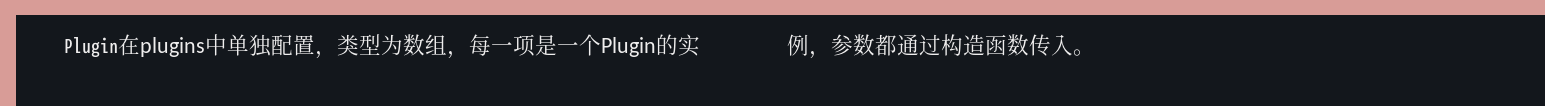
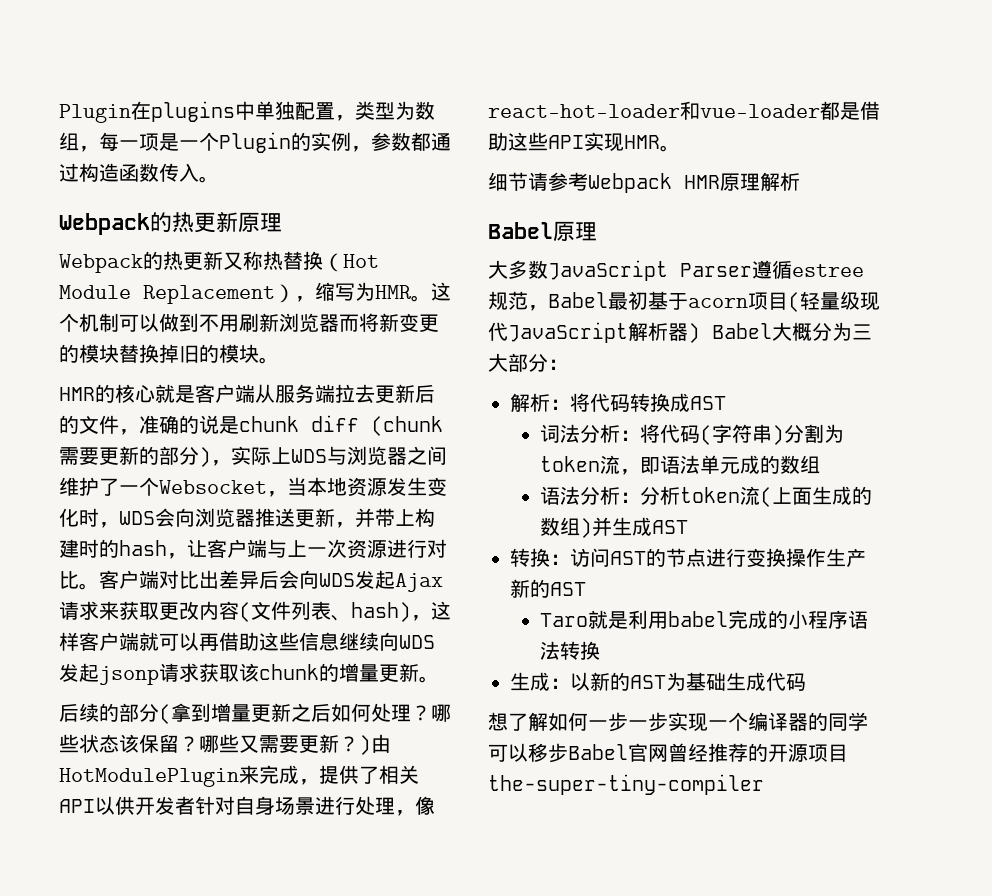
(1095, 52) none -> [59,212,282,235] [59,251,379,273] [59,282,451,304] [59,313,439,332] [59,344,279,364] [59,384,435,403] [59,415,443,436] [59,446,447,467] [59,477,447,497] [59,508,435,528] [59,539,447,559] [59,570,443,592] [59,601,451,622] [59,632,435,651] [59,663,439,685] [59,703,451,724] [59,734,391,755] [59,765,419,787] [59,796,435,816] [488,101,880,120] [488,132,680,152] [488,172,800,193] [488,221,597,242] [488,260,864,281] [488,291,880,312] [488,322,872,343] [488,353,568,372] [510,393,726,412] [539,424,844,445] [539,455,820,475] [539,486,872,507] [539,517,688,538] [510,548,866,567] [510,579,586,598] [539,610,868,629] [539,641,600,660] [510,672,806,691] [488,712,868,732] [488,743,848,763] [488,774,764,795] // Webpack的热更新原理 // Webpack的热更新又称热替换（Hot Module Replacement），缩写为HMR。这个机制可以做到不用刷新浏览器而将新变更的模块替换掉旧的模块。 // HMR的核心就是客户端从服务端拉去更新后的文件，准确的说是chunk diff (chunk需要更新的部分)，实际上WDS与浏览器之间维护了一个Websocket，当本地资源发生变化时，WDS会向浏览器推送更新，并带上构建时的hash，让客户端与上一次资源进行对比。客户端对比出差异后会向WDS发起Ajax请求来获取更改内容(文件列表、hash)，这样客户端就可以再借助这些信息继续向WDS发起jsonp请求获取该chunk的增量更新。 // 后续的部分(拿到增量更新之后如何处理？哪些状态该保留？哪些又需要更新？)由HotModulePlugin来完成，提供了相关API以供开发者针对自身场景进行处理，像react-hot-loader和vue-loader都是借助这些API实现HMR。 // 细节请参考Webpack HMR原理解析 // Babel原理 // 大多数JavaScript Parser遵循estree规范，Babel最初基于acorn项目(轻量级现代JavaScript解析器) Babel大概分为三大部分： // 解析：将代码转换成AST // 词法分析：将代码(字符串)分割为token流，即语法单元成的数组 // 语法分析：分析token流(上面生成的数组)并生成AST // 转换：访问AST的节点进行变换操作生产新的AST // Taro就是利用babel完成的小程序语法转换 // 生成：以新的AST为基础生成代码 // 想了解如何一步一步实现一个编译器的同学可以移步Babel官网曾经推荐的开源项目the-super-tiny-compiler

